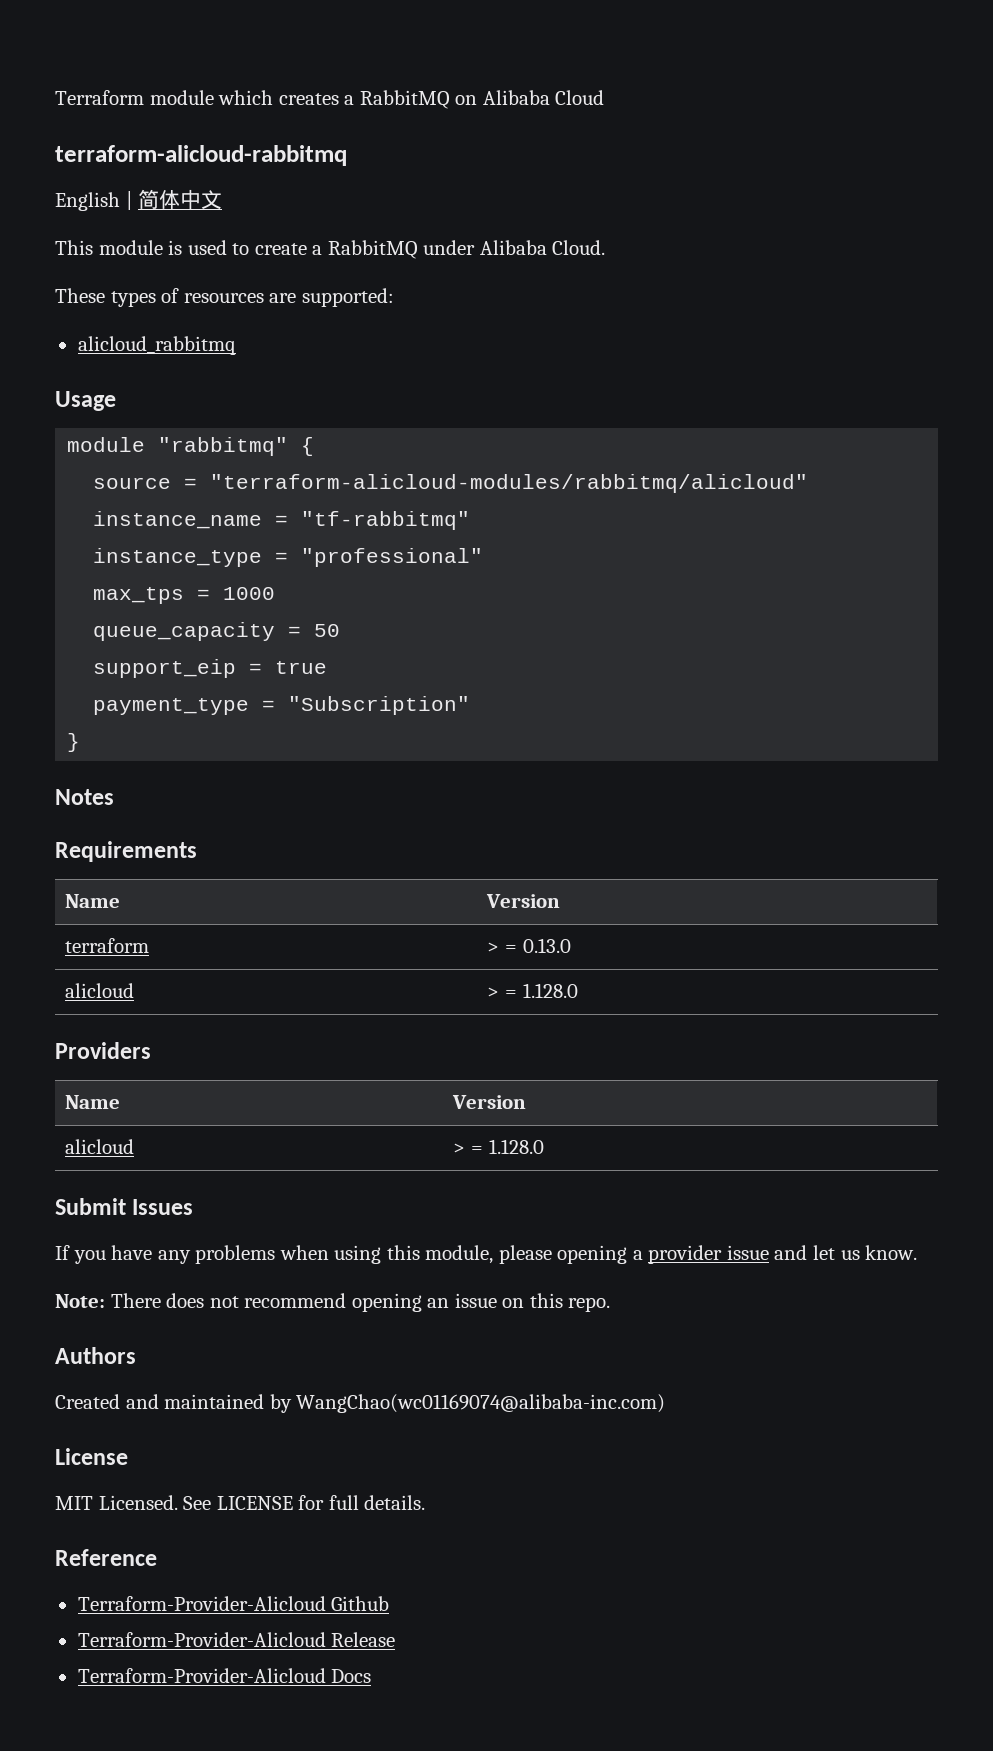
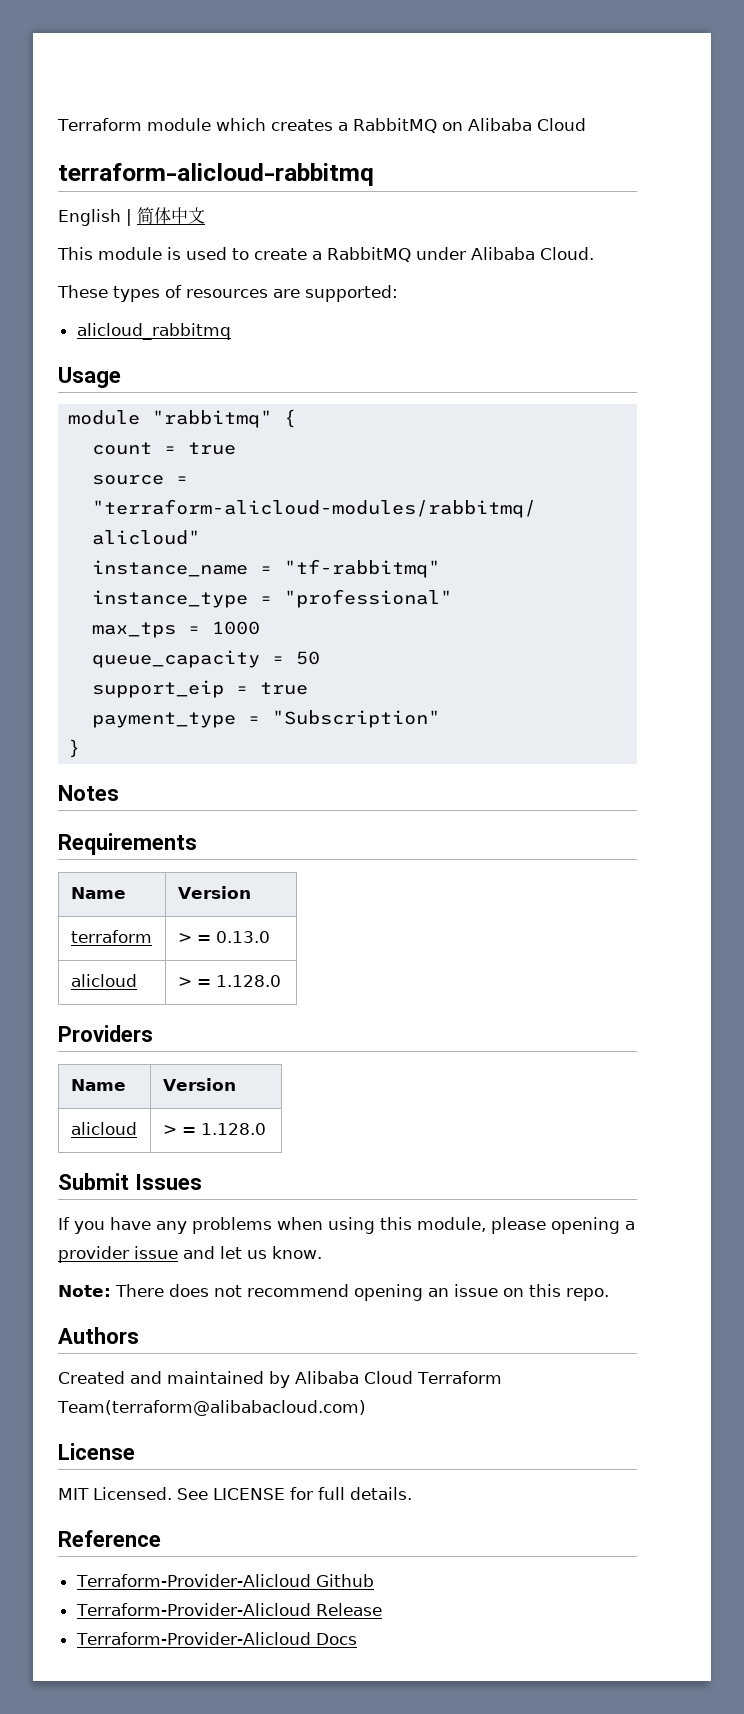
(315, 446) none -> [92,442,237,455] // count = true
[296,1394,666,1413] WangChao(wc01169074@alibaba-inc.com) -> [295,1371,502,1384] [57,1400,366,1416] Alibaba Cloud Terraform Team(terraform@alibabacloud.com)

